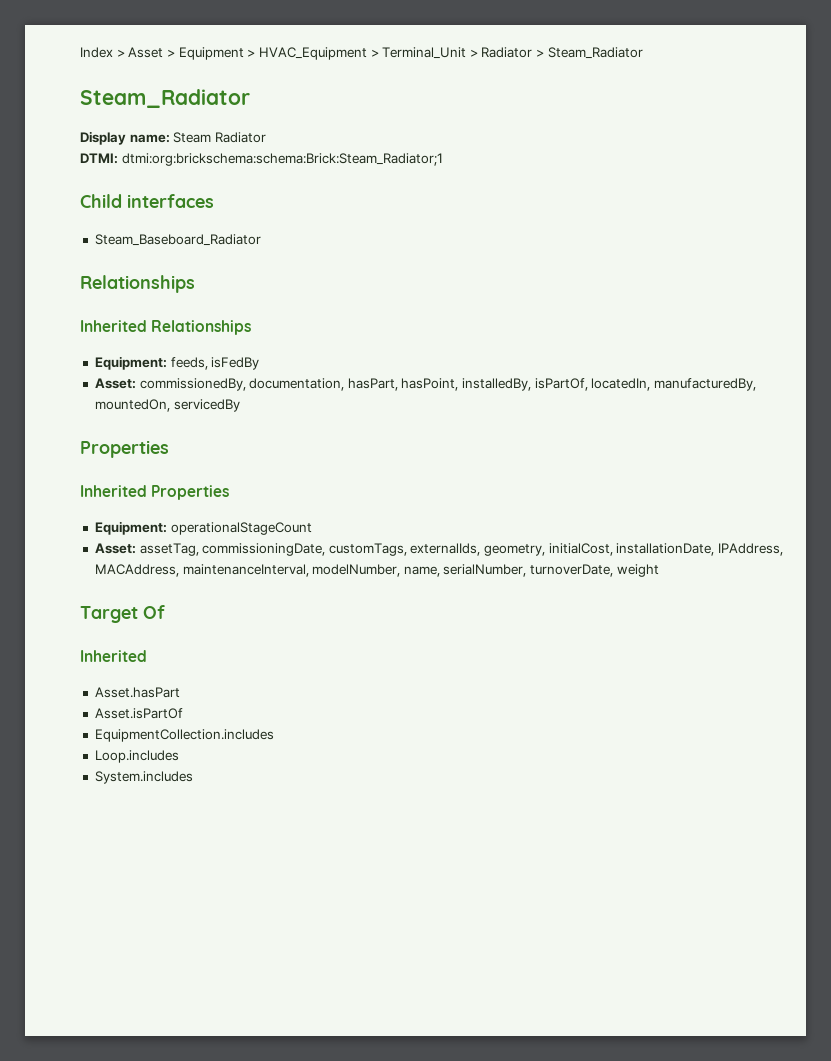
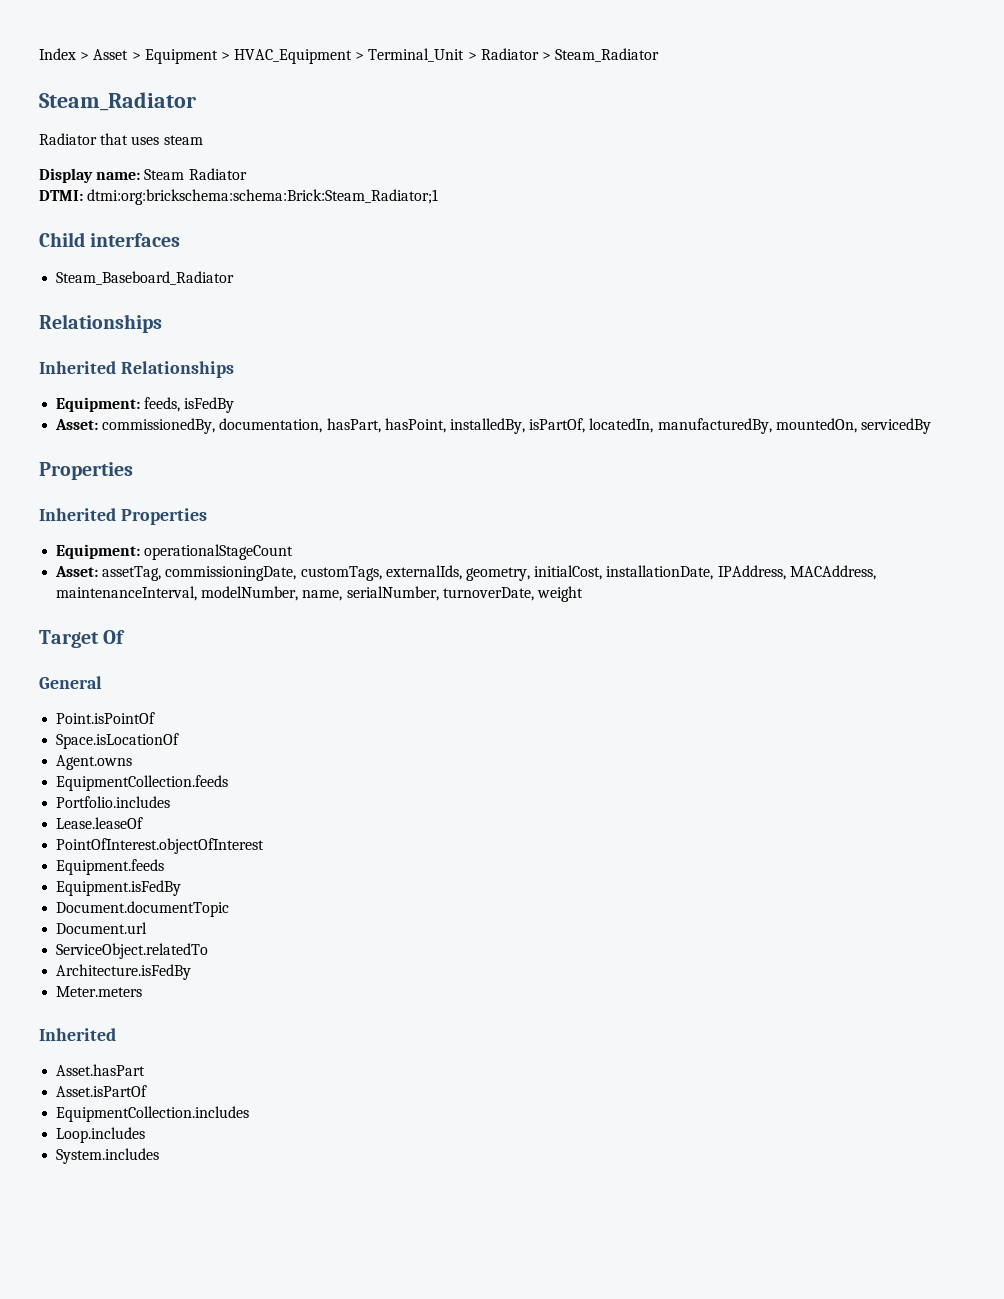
(250, 98) none -> [39,133,203,145] // Radiator that uses steam
(165, 612) none -> [39,676,102,689] [56,712,156,724] [56,733,180,749] [56,755,133,770] [56,775,229,791] [56,796,171,808] [56,817,144,829] [56,838,265,854] [56,859,165,875] [56,880,182,896] [56,901,230,917] [56,922,148,934] [56,943,209,959] [56,964,192,980] [56,986,143,997] // General // Point.isPointOf // Space.isLocationOf // Agent.owns // EquipmentCollection.feeds // Portfolio.includes // Lease.leaseOf // PointOfInterest.objectOfInterest // Equipment.feeds // Equipment.isFedBy // Document.documentTopic // Document.url // ServiceObject.relatedTo // Architecture.isFedBy // Meter.meters

